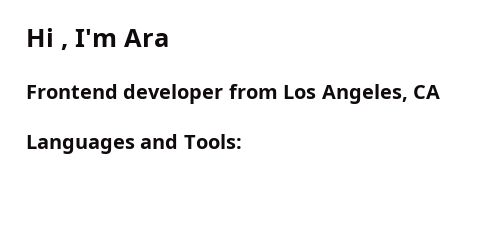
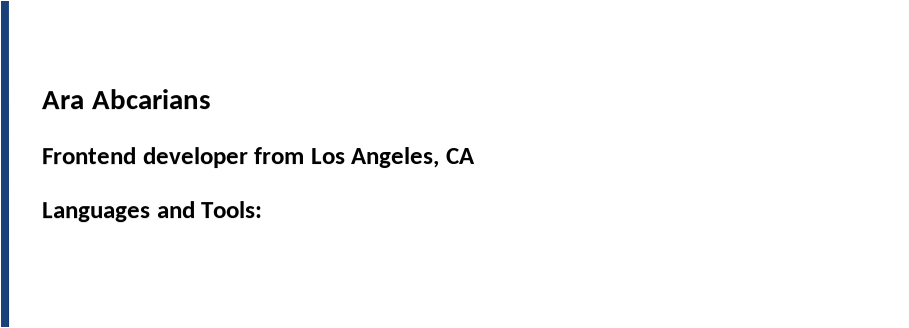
[26,28,117,50] Hi , I'm -> (41, 100) none
(169, 38) none -> [90,89,211,110] Abcarians

